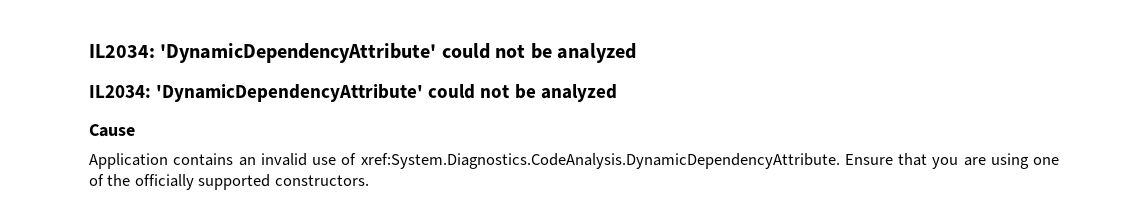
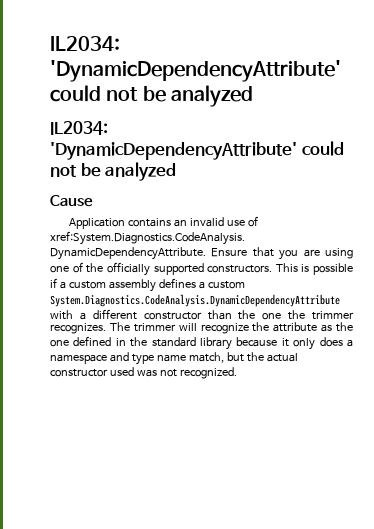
(369, 180) none -> [275,263,353,275] [50,278,245,292] [50,294,340,307] [50,309,354,320] [50,322,353,334] [50,336,353,350] [50,352,298,365] [50,367,237,379] This is possible if a custom assembly defines a custom System.Diagnostics.CodeAnalysis.DynamicDependencyAttribute with a different constructor than the one the trimmer recognizes. The trimmer will recognize the attribute as the one defined in the standard library because it only does a namespace and type name match, but the actual constructor used was not recognized.

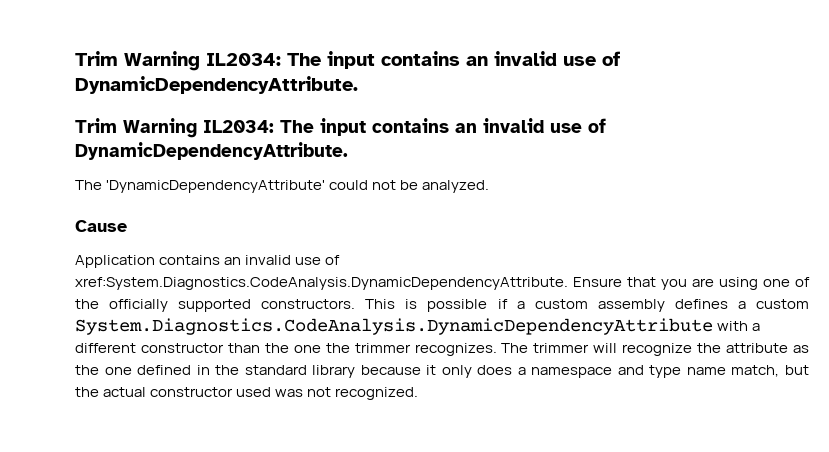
[50,36,120,51] [50,60,341,82] [50,85,254,107] [50,121,108,135] [50,141,344,160] [50,162,177,181] IL2034: 'DynamicDependencyAttribute' could not be analyzed // IL2034: 'DynamicDependencyAttribute' could not be analyzed -> [75,51,620,71] [75,76,358,94] [75,118,606,138] [75,142,348,160] [75,180,490,193] Trim Warning IL2034: The input contains an invalid use of DynamicDependencyAttribute. // Trim Warning IL2034: The input contains an invalid use of DynamicDependencyAttribute. // The 'DynamicDependencyAttribute' could not be analyzed.

